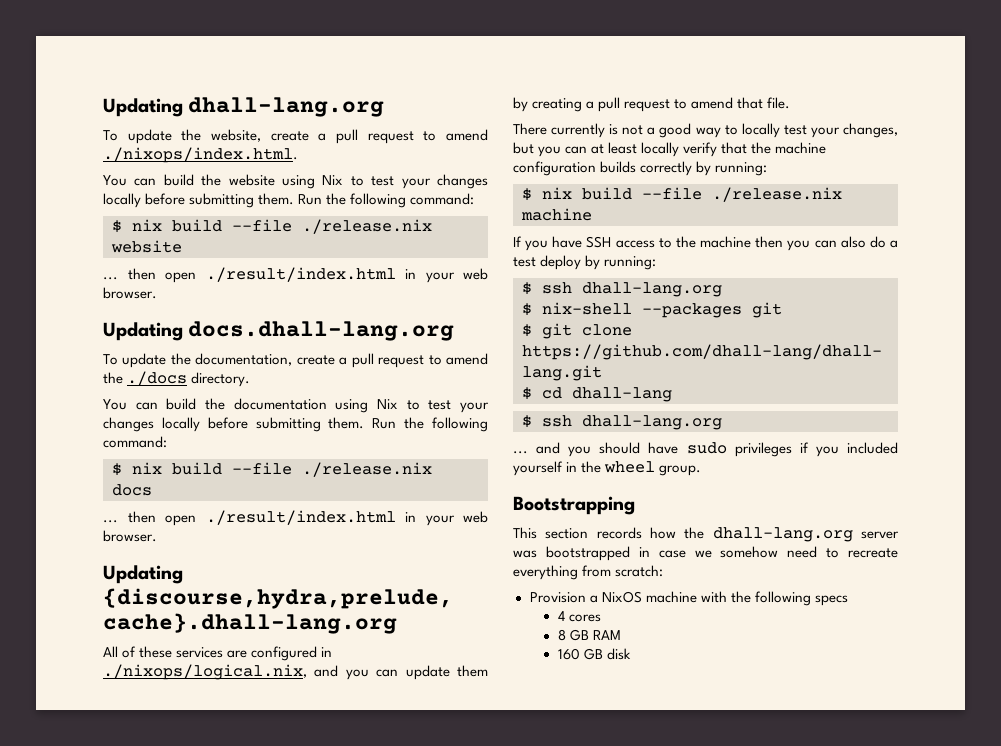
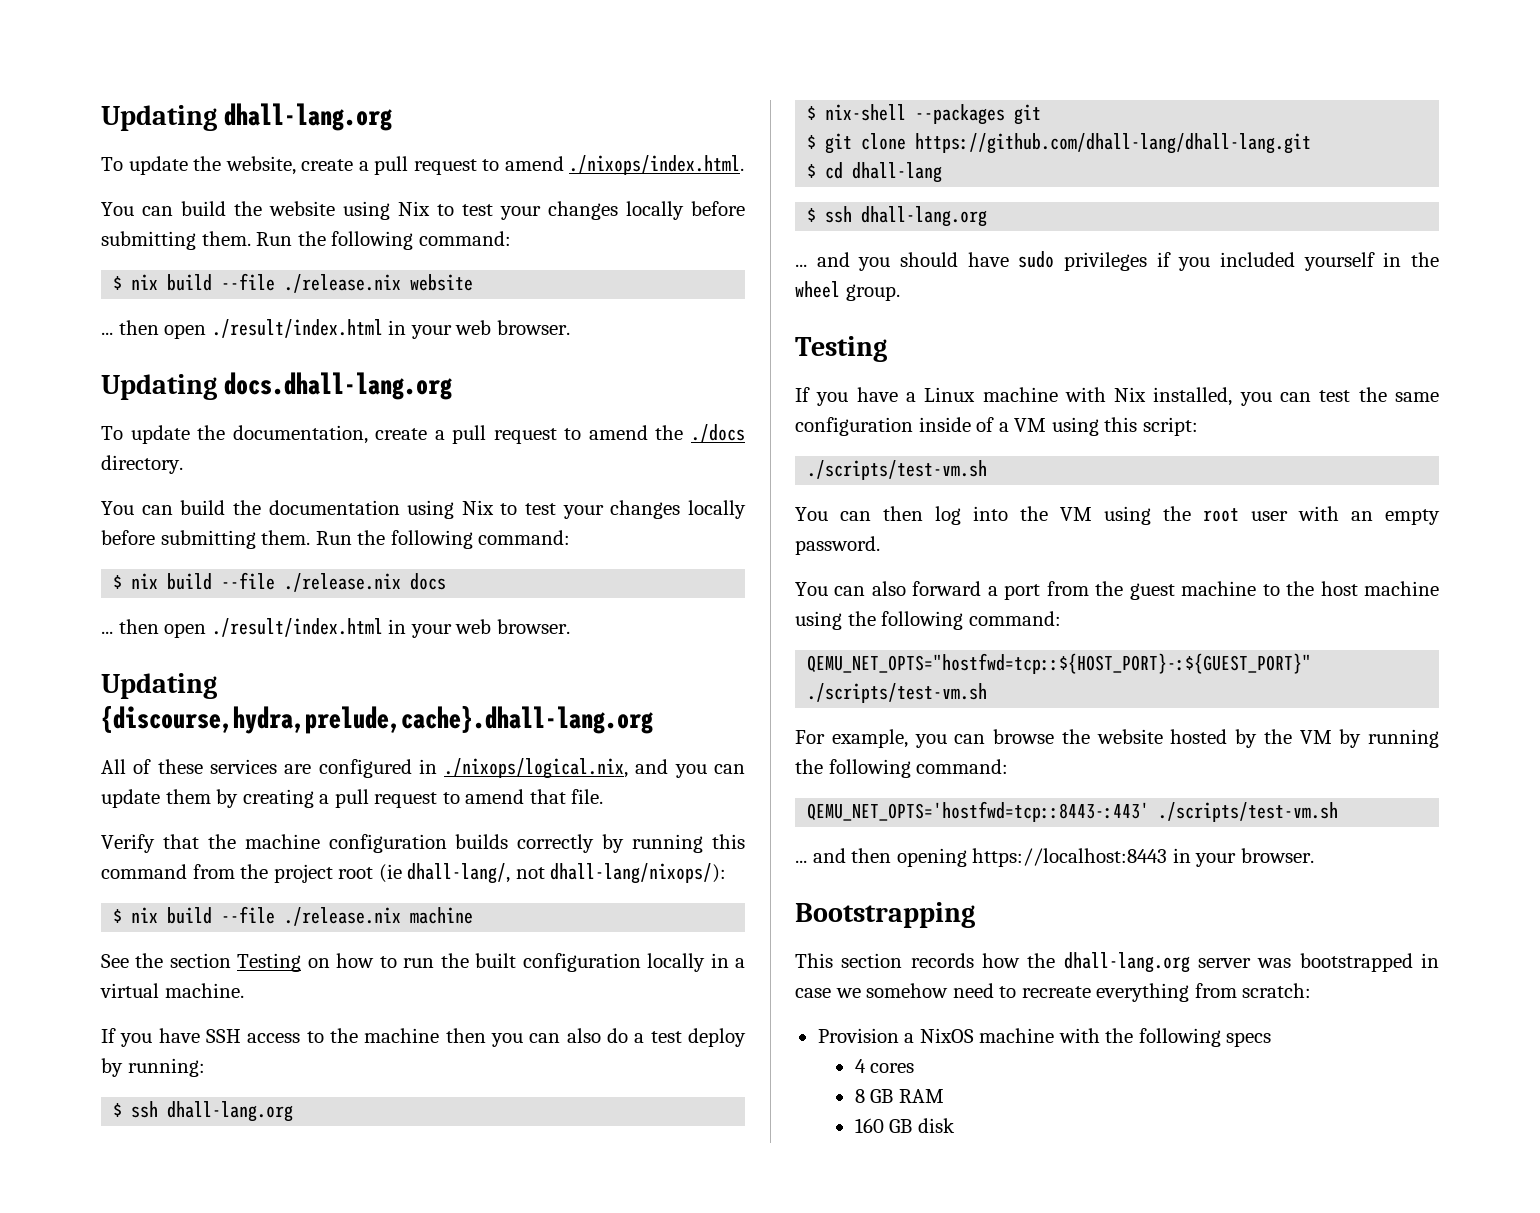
[513,123,898,138] [513,142,718,157] There currently is not a good way to locally test your changes, but you can at least locally verify -> [101,834,155,853] Verify
[715,162,768,176] running: -> [632,834,746,853] [101,863,727,884] running this command from the project root (ie dhall-lang/, not dhall-lang/nixops/):
(592, 214) none -> [101,953,745,972] [100,983,244,998] // See the section Testing on how to run the built configuration locally in a virtual machine.
(702, 470) none -> [795,336,887,362] [795,387,1439,406] [795,417,1198,436] [807,460,988,480] [795,506,1440,525] [795,536,880,555] [795,581,1439,600] [795,611,1061,630] [807,653,1312,674] [807,683,988,703] [795,729,1439,748] [795,759,1009,778] [807,801,1339,822] [795,848,1314,867] // Testing // If you have a Linux machine with Nix installed, you can test the same configuration inside of a VM using this script: // ./scripts/test-vm.sh // You can then log into the VM using the root user with an empty password. // You can also forward a port from the guest machine to the host machine using the following command: // QEMU_NET_OPTS="hostfwd=tcp::${HOST_PORT}-:${GUEST_PORT}" ./scripts/test-vm.sh // For example, you can browse the website hosted by the VM by running the following command: // QEMU_NET_OPTS='hostfwd=tcp::8443-:443' ./scripts/test-vm.sh // ... and then opening https://localhost:8443 in your browser.

